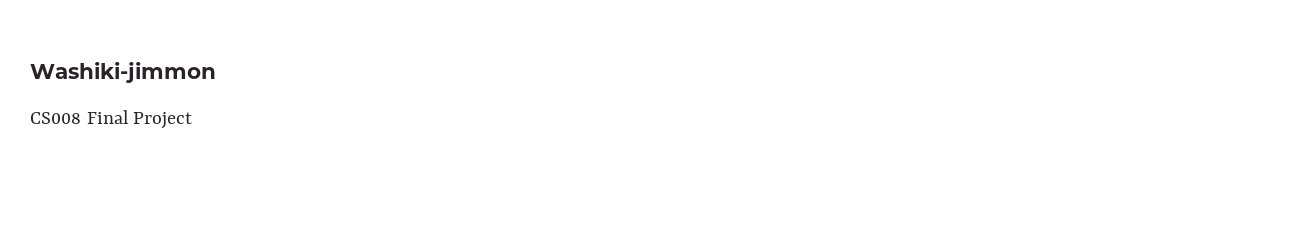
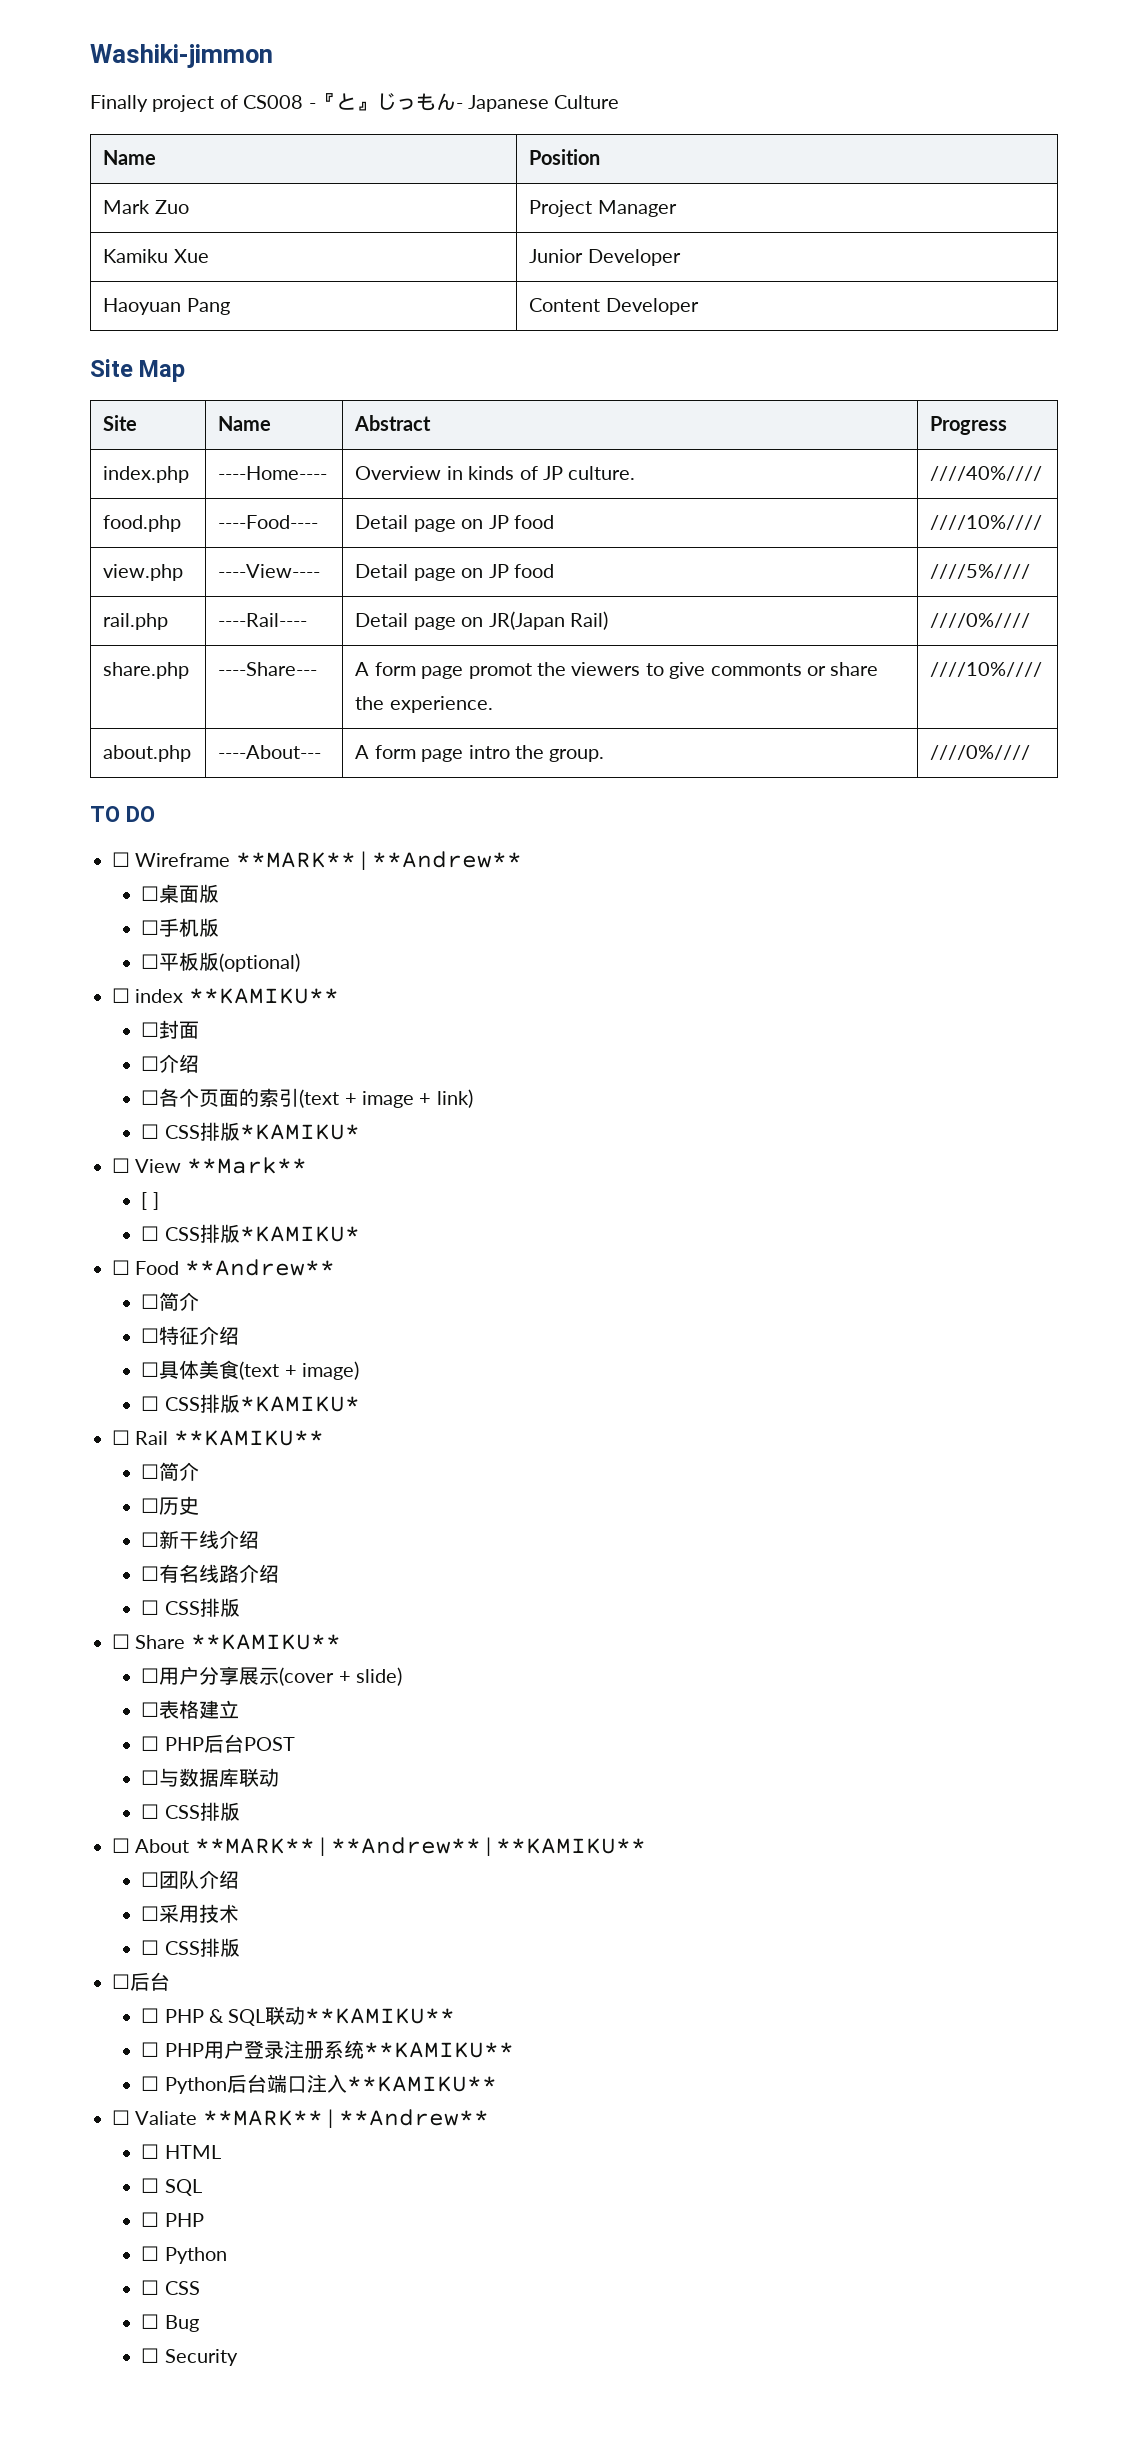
[30,110,193,129] CS008 Final Project -> [90,93,620,112] [103,150,157,165] [529,149,601,165] [103,200,189,214] [529,200,677,217] [103,249,209,263] [529,249,681,266] [103,298,230,315] [529,298,699,315] [90,359,186,382] [103,415,138,431] [218,416,272,431] [354,415,432,431] [930,416,1008,435] [103,466,190,483] [218,466,328,480] [355,466,636,480] [930,466,1043,481] [103,515,182,532] [218,515,319,529] [355,515,554,532] [930,515,1043,530] [103,564,184,581] [218,564,321,578] [355,564,554,581] [930,564,1031,579] [103,613,169,630] [218,613,308,627] [355,611,608,630] [930,613,1031,628] [103,662,190,679] [218,662,318,676] [355,662,879,679] [355,696,493,713] [930,662,1043,677] [103,745,192,762] [218,745,322,759] [355,745,605,762] [930,745,1031,760] [90,806,155,822] [112,851,522,870] [141,884,220,903] [141,918,220,937] [141,952,301,972] [112,988,339,1004] [141,1020,200,1039] [141,1054,200,1073] [141,1088,473,1108] [141,1122,360,1141] [112,1157,307,1174] [141,1192,159,1210] [141,1224,360,1243] [112,1259,335,1276] [141,1292,200,1311] [141,1326,240,1345] [141,1360,360,1380] [141,1394,360,1413] [112,1430,324,1446] [141,1462,200,1481] [141,1496,200,1515] [141,1530,260,1549] [141,1564,280,1583] [141,1598,240,1617] [112,1634,341,1650] [141,1666,403,1686] [141,1700,240,1719] [141,1734,295,1753] [141,1768,280,1787] [141,1802,240,1821] [112,1837,647,1856] [141,1870,240,1889] [141,1904,240,1923] [141,1938,240,1957] [112,1972,170,1991] [141,2006,456,2026] [141,2040,514,2059] [141,2074,497,2094] [112,2109,489,2128] [141,2144,221,2159] [141,2178,202,2196] [141,2212,204,2227] [141,2246,227,2264] [141,2280,200,2295] [141,2314,199,2332] [141,2348,238,2366] Finally project of CS008 -『と』じっもん- Japanese Culture // Name | Position // Mark Zuo | Project Manager // Kamiku Xue | Junior Developer // Haoyuan Pang | Content Developer // Site Map // Site | Name | Abstract | Progress // index.php | ----Home---- | Overview in kinds of JP culture. | ////40%//// // food.php | ----Food---- | Detail page on JP food | ////10%//// // view.php | ----View---- | Detail page on JP food | ////5%//// // rail.php | ----Rail---- | Detail page on JR(Japan Rail) | ////0%//// // share.php | ----Share--- | A form page promot the viewers to give commonts or share the experience. | ////10%//// // about.php | ----About--- | A form page intro the group. | ////0%//// // TO DO // ☐ Wireframe **MARK** | **Andrew** // ☐桌面版 // ☐手机版 // ☐平板版(optional) // ☐ index **KAMIKU** // ☐封面 // ☐介绍 // ☐各个页面的索引(text + image + link) // ☐ CSS排版*KAMIKU* // ☐ View **Mark** // [ ] // ☐ CSS排版*KAMIKU* // ☐ Food **Andrew** // ☐简介 // ☐特征介绍 // ☐具体美食(text + image) // ☐ CSS排版*KAMIKU* // ☐ Rail **KAMIKU** // ☐简介 // ☐历史 // ☐新干线介绍 // ☐有名线路介绍 // ☐ CSS排版 // ☐ Share **KAMIKU** // ☐用户分享展示(cover + slide) // ☐表格建立 // ☐ PHP后台POST // ☐与数据库联动 // ☐ CSS排版 // ☐ About **MARK** | **Andrew** | **KAMIKU** // ☐团队介绍 // ☐采用技术 // ☐ CSS排版 // ☐后台 // ☐ PHP & SQL联动**KAMIKU** // ☐ PHP用户登录注册系统**KAMIKU** // ☐ Python后台端口注入**KAMIKU** // ☐ Valiate **MARK** | **Andrew** // ☐ HTML // ☐ SQL // ☐ PHP // ☐ Python // ☐ CSS // ☐ Bug // ☐ Security

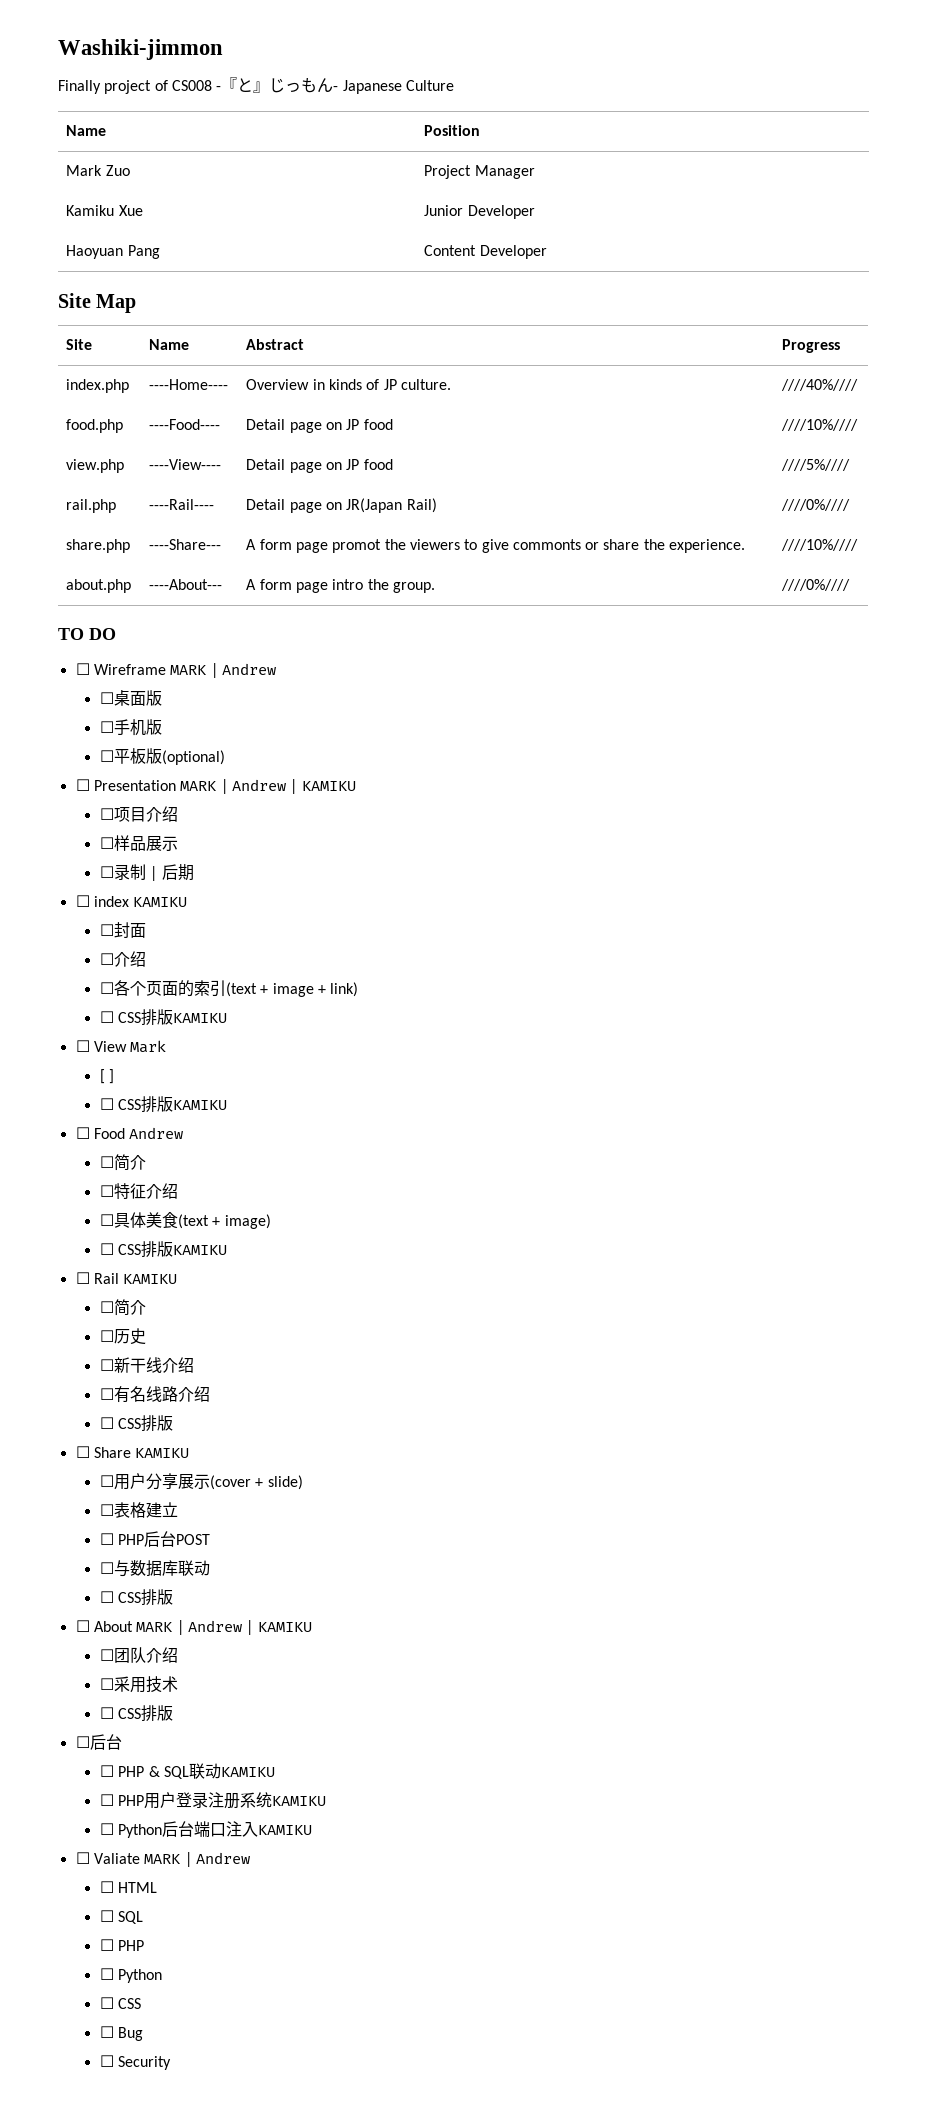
[235,851,522,870] **MARK** | **Andrew** -> [170,663,276,678] MARK | Andrew
(301, 962) none -> [75,779,356,794] [99,806,178,822] [99,835,178,851] [99,864,194,881] // ☐ Presentation MARK | Andrew | KAMIKU // ☐项目介绍 // ☐样品展示 // ☐录制 | 后期
[188,988,339,1004] **KAMIKU** -> [133,897,188,907] KAMIKU
[239,1124,360,1140] *KAMIKU* -> [173,1013,228,1023] KAMIKU
[186,1157,307,1174] **Mark** -> [130,1040,167,1053] Mark
[239,1226,360,1242] *KAMIKU* -> [173,1100,228,1110] KAMIKU
[184,1259,335,1276] **Andrew** -> [129,1127,184,1139] Andrew
[239,1396,360,1412] *KAMIKU* -> [173,1245,228,1255] KAMIKU
[173,1430,324,1446] **KAMIKU** -> [123,1274,178,1284] KAMIKU
[190,1634,341,1650] **KAMIKU** -> [135,1448,190,1458] KAMIKU
[194,1837,647,1856] **MARK** | **Andrew** | **KAMIKU** -> [136,1620,312,1635] MARK | Andrew | KAMIKU
[305,2008,456,2024] **KAMIKU** -> [220,1767,275,1777] KAMIKU
[363,2042,514,2058] **KAMIKU** -> [272,1796,327,1806] KAMIKU
[346,2076,497,2092] **KAMIKU** -> [258,1825,313,1835] KAMIKU
[202,2109,489,2128] **MARK** | **Andrew** -> [144,1852,250,1867] MARK | Andrew

